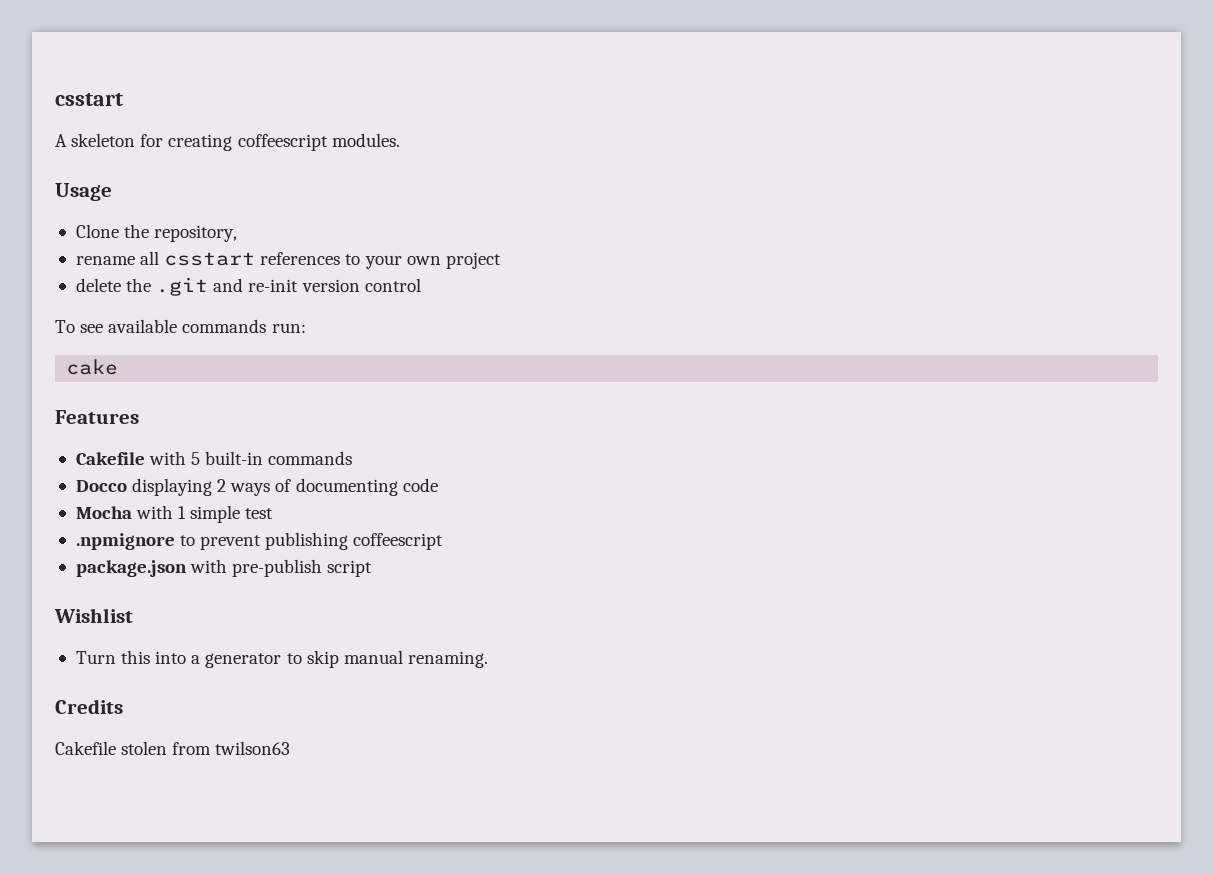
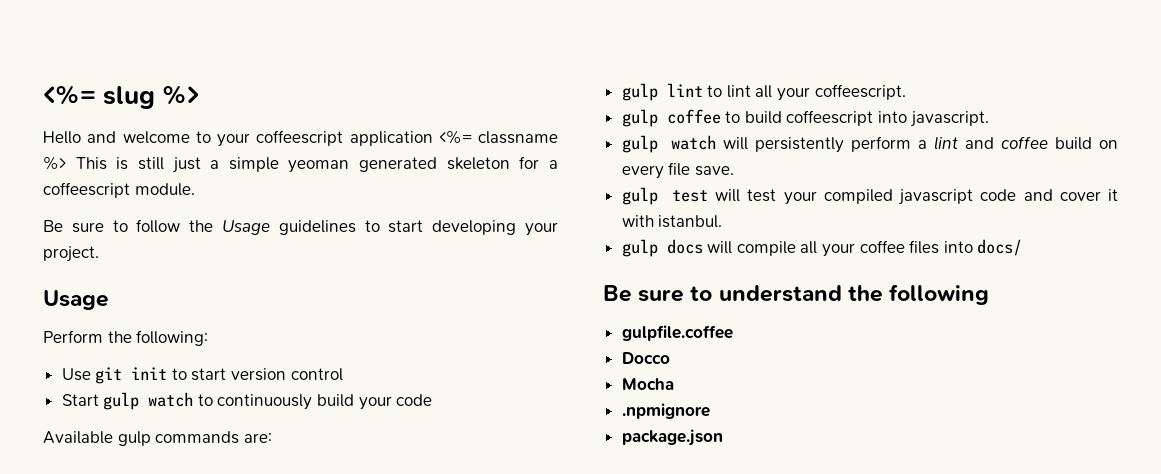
[55,93,123,106] [55,133,400,151] [55,183,112,201] [75,224,238,242] [75,251,501,269] [75,277,421,296] [55,319,306,333] [66,359,119,375] [55,410,139,424] [75,451,353,465] [75,478,438,496] [75,505,274,523] [75,532,444,550] [75,559,373,577] [54,608,133,623] [75,650,488,668] [55,699,123,714] [55,741,291,755] csstart // A skeleton for creating coffeescript modules. // Usage // Clone the repository, // rename all csstart references to your own project // delete the .git and re-init version control // To see available commands run: // cake // Features // Cakefile with 5 built-in commands // Docco displaying 2 ways of documenting code // Mocha with 1 simple test // .npmignore to prevent publishing coffeescript // package.json with pre-publish script // Wishlist // Turn this into a generator to skip manual renaming. // Credits // Cakefile stolen from twilson63 -> [43,85,200,109] [43,130,558,147] [43,156,558,173] [43,182,195,198] [43,219,558,236] [43,246,99,262] [43,290,109,310] [43,330,209,346] [61,367,343,384] [61,392,433,410] [43,431,272,446] [621,83,906,101] [621,109,989,127] [621,135,1118,153] [621,162,734,179] [621,187,1118,205] [621,215,723,228] [621,239,1023,257] [603,284,990,305] [621,325,733,341] [621,352,670,364] [621,378,674,390] [621,403,710,419] [621,429,723,446] <%= slug %> // Hello and welcome to your coffeescript application <%= classname %> This is still just a simple yeoman generated skeleton for a coffeescript module. // Be sure to follow the Usage guidelines to start developing your project. // Usage // Perform the following: // Use git init to start version control // Start gulp watch to continuously build your code // Available gulp commands are: // gulp lint to lint all your coffeescript. // gulp coffee to build coffeescript into javascript. // gulp watch will persistently perform a lint and coffee build on every file save. // gulp test will test your compiled javascript code and cover it with istanbul. // gulp docs will compile all your coffee files into docs/ // Be sure to understand the following // gulpfile.coffee // Docco // Mocha // .npmignore // package.json

